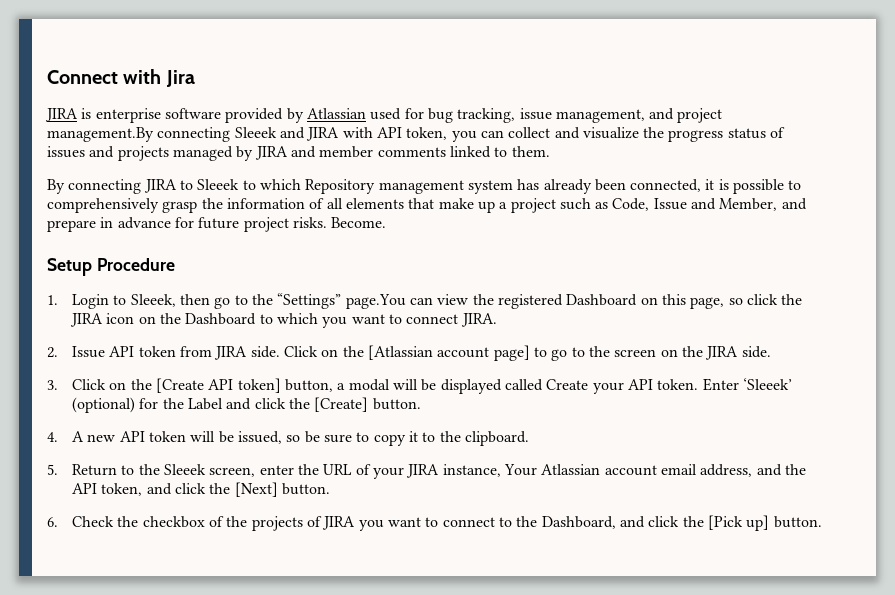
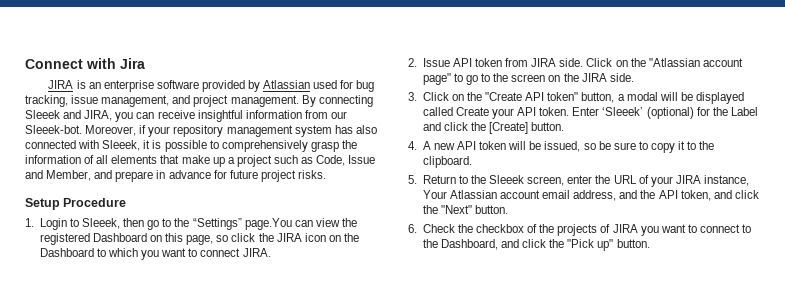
(92, 113) none -> [88,82,101,89] an
[47,127,154,142] management.By -> [230,95,316,107] management. By
[306,127,786,142] [47,146,550,161] [47,179,702,194] JIRA with API token, you can collect and visualize the progress status of issues and projects managed by JIRA and member comments linked to them. // By connecting JIRA to Sleeek to which Repository management system has already been connected, -> [84,110,347,122] [25,125,377,137] [25,140,141,151] JIRA, you can receive insightful information from our Sleeek-bot. Moreover, if your repository management system has also connected with Sleeek,
[331,217,387,228] Become. -> (326, 174) none
[368,345,530,361] [Atlassian account page] -> [648,58,743,67] [422,73,451,85] "Atlassian account page"
[156,378,281,393] [Create API token] -> [485,92,579,101] "Create API token"
[234,482,278,497] [Next] -> [440,205,472,214] "Next"
[707,515,770,531] [Pick up] -> [567,239,614,251] "Pick up"

